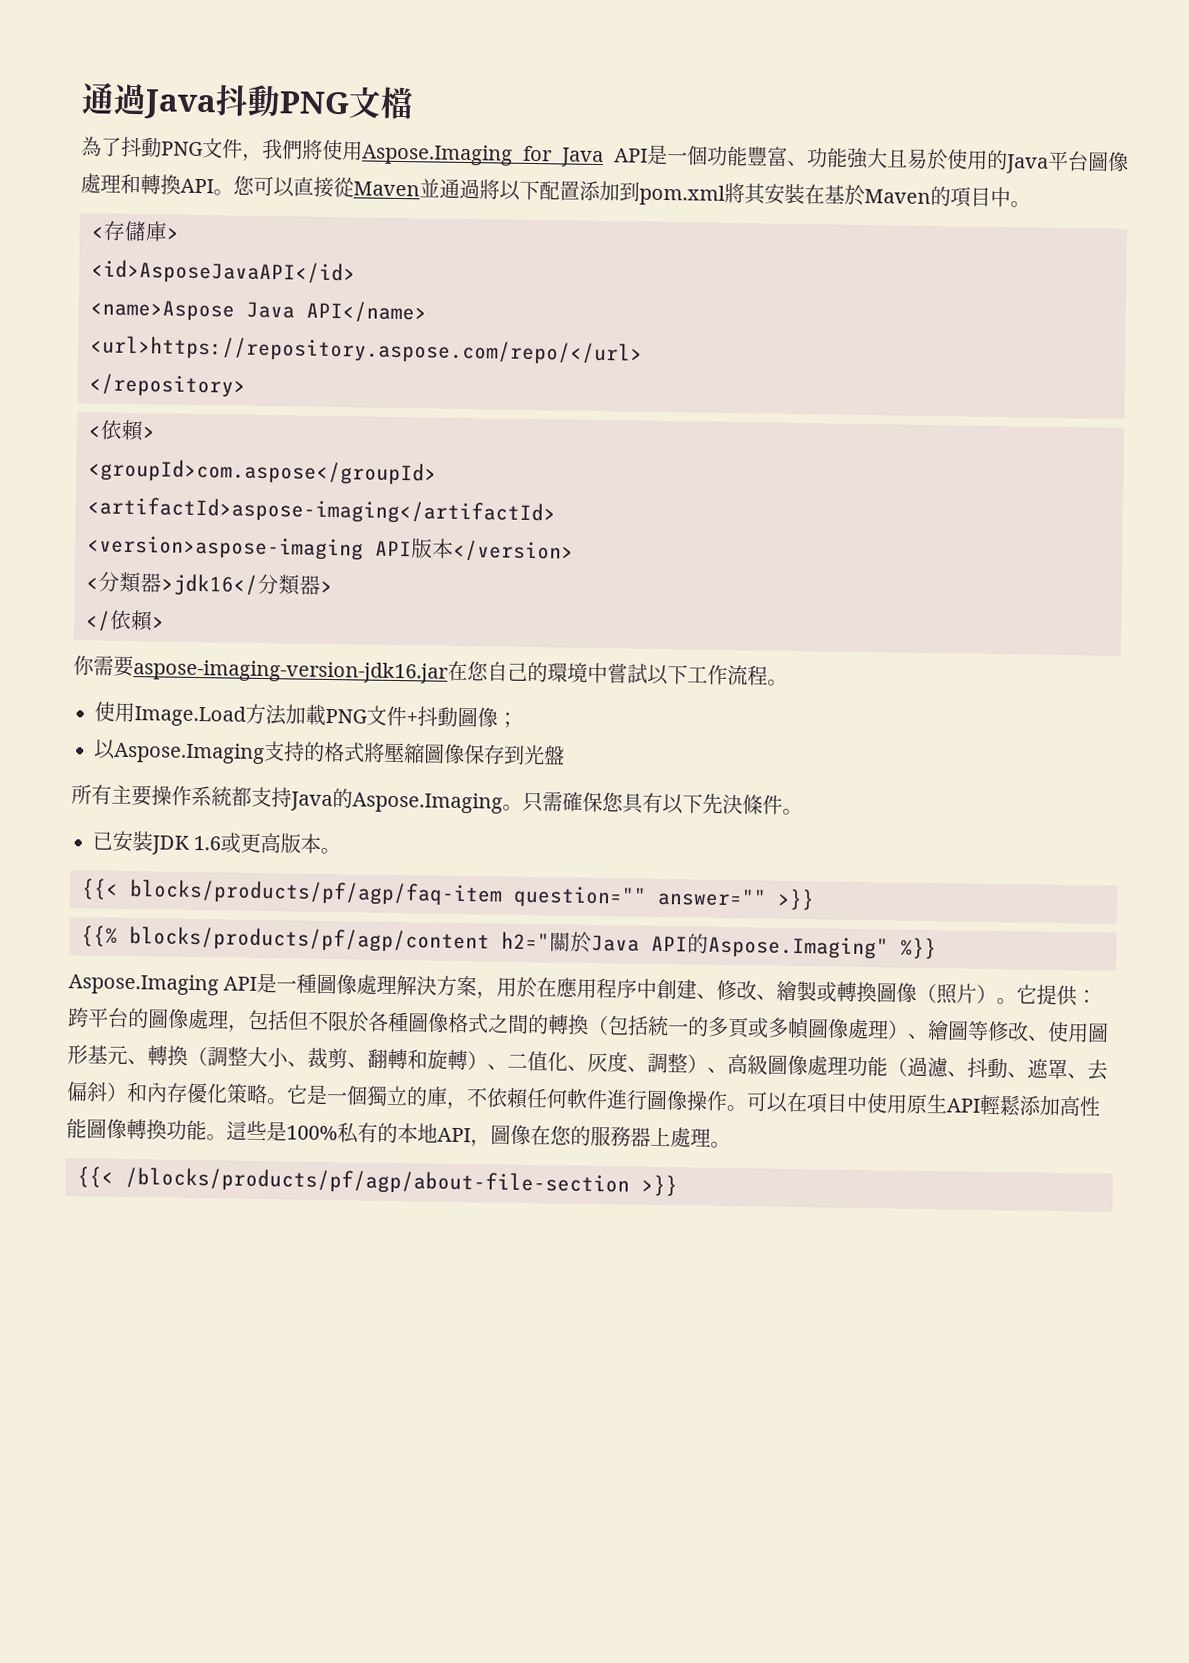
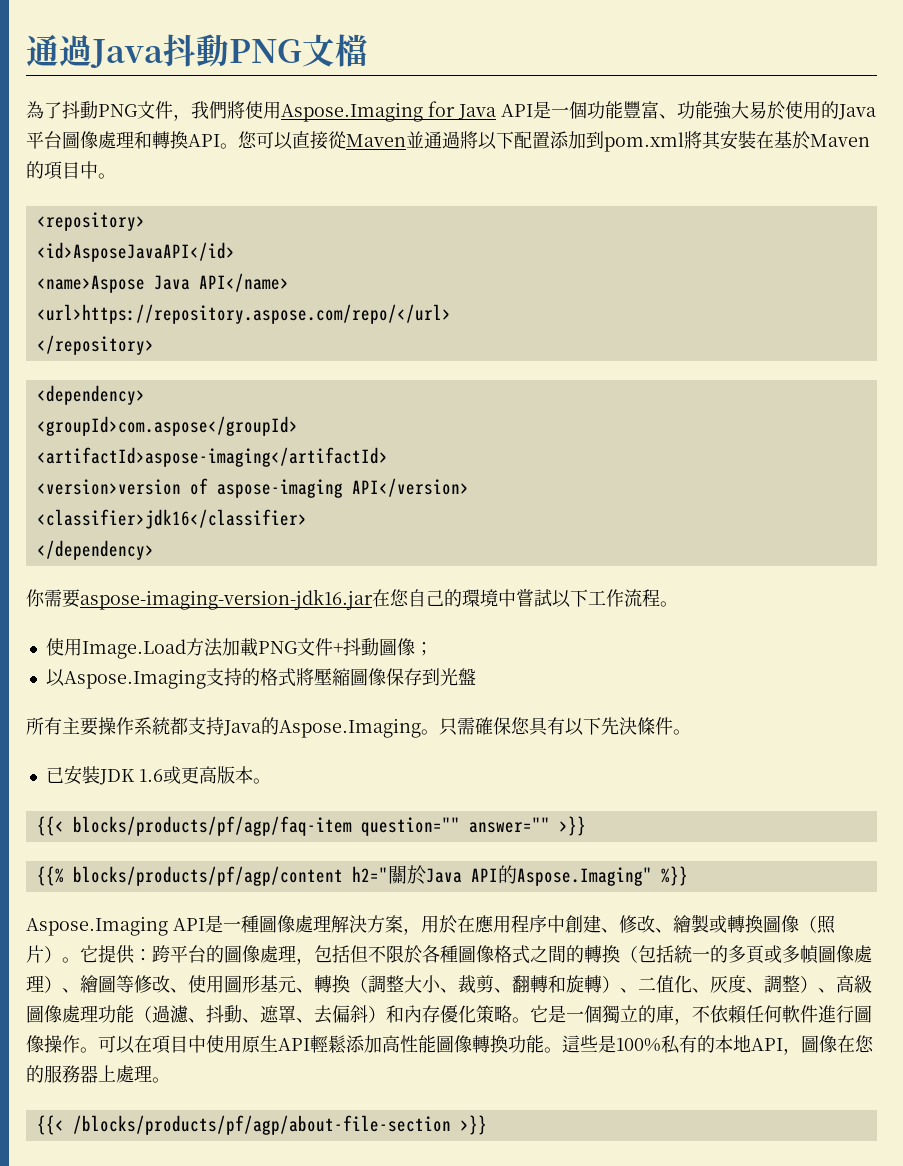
[887,149,908,168] 且 -> (749, 110) none
[91,220,180,242] <存儲庫> -> [36,212,145,231] <repository>
[88,419,156,442] <依賴> -> [36,385,145,405] <dependency>
[87,535,574,562] [86,571,333,596] [85,609,165,632] <version>aspose-imaging API版本</version> // <分類器>jdk16</分類器> // </依賴> -> [36,478,469,498] [36,509,307,529] [36,540,154,560] <version>version of aspose-imaging API</version> // <classifier>jdk16</classifier> // </dependency>

